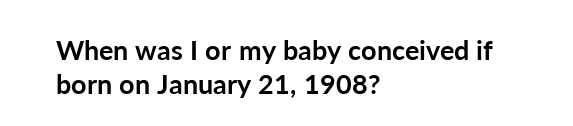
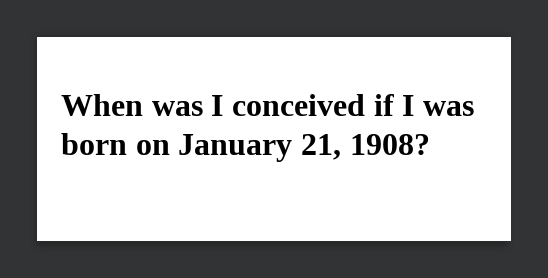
[205,40,494,64] or my baby conceived if -> [231,94,474,116] conceived if I was

